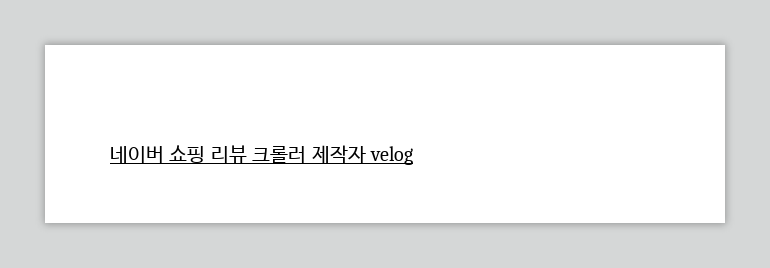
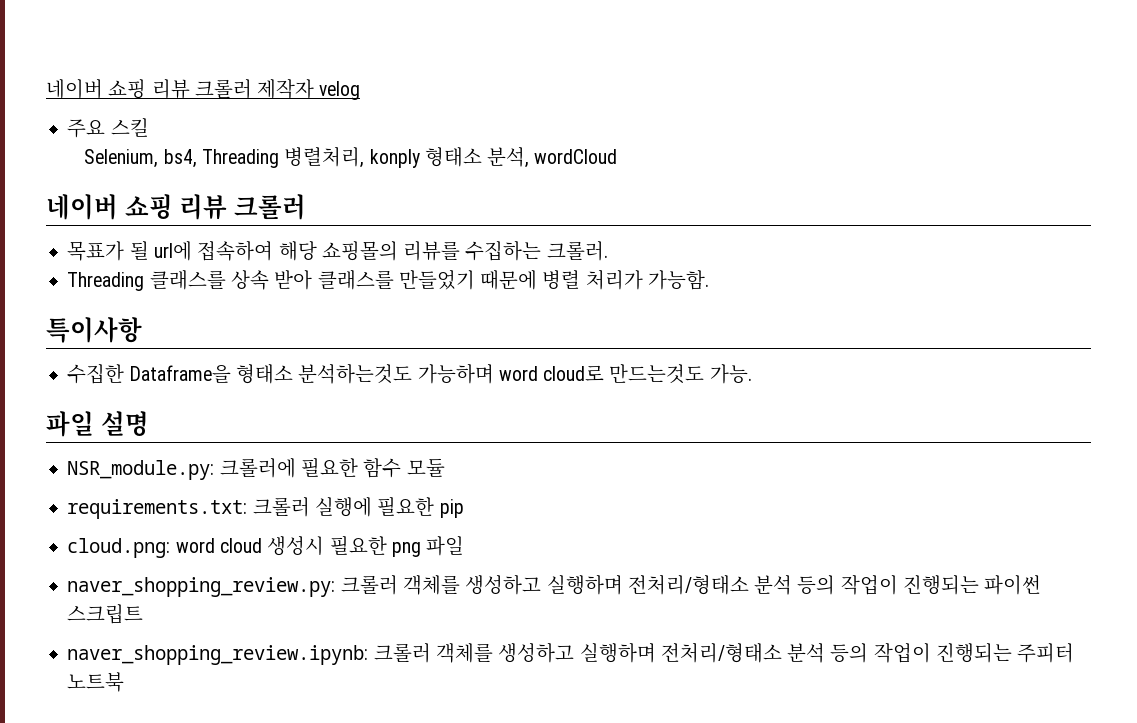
(413, 155) none -> [67,118,149,138] [84,146,618,168] [46,194,306,220] [67,241,608,261] [67,269,709,291] [46,317,142,343] [67,364,752,384] [46,411,149,437] [67,457,445,480] [67,496,464,519] [67,535,465,558] [67,574,1042,597] [67,604,144,624] [67,642,1075,665] [67,672,125,692] // 주요 스킬 // Selenium, bs4, Threading 병렬처리, konply 형태소 분석, wordCloud // 네이버 쇼핑 리뷰 크롤러 // 목표가 될 url에 접속하여 해당 쇼핑몰의 리뷰를 수집하는 크롤러. // Threading 클래스를 상속 받아 클래스를 만들었기 때문에 병렬 처리가 가능함. // 특이사항 // 수집한 Dataframe을 형태소 분석하는것도 가능하며 word cloud로 만드는것도 가능. // 파일 설명 // NSR_module.py: 크롤러에 필요한 함수 모듈 // requirements.txt: 크롤러 실행에 필요한 pip // cloud.png: word cloud 생성시 필요한 png 파일 // naver_shopping_review.py: 크롤러 객체를 생성하고 실행하며 전처리/형태소 분석 등의 작업이 진행되는 파이썬 스크립트 // naver_shopping_review.ipynb: 크롤러 객체를 생성하고 실행하며 전처리/형태소 분석 등의 작업이 진행되는 주피터 노트북

